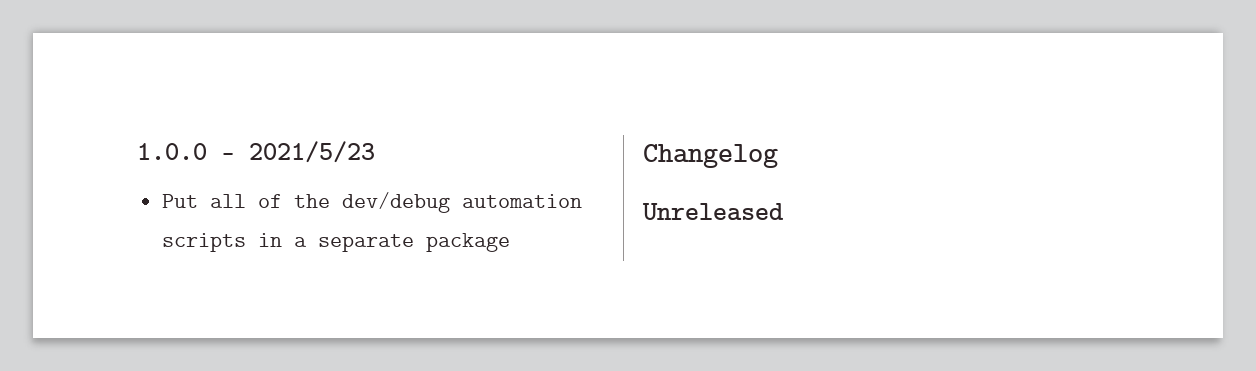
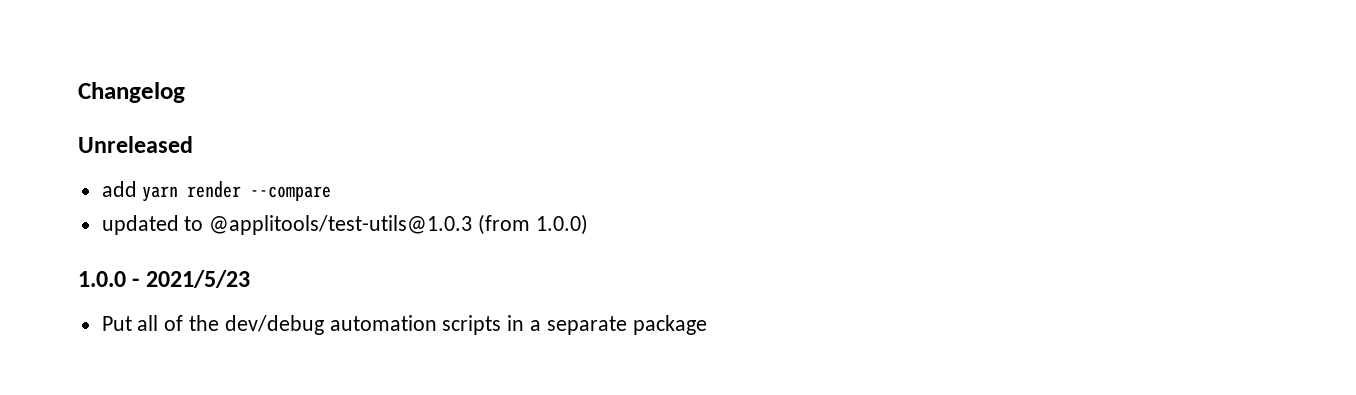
(137, 151) none -> [78,82,185,103] [78,136,193,153] [101,181,332,202] [101,214,588,235] Changelog // Unreleased // add yarn render --compare // updated to @applitools/test-utils@1.0.3 (from 1.0.0) //
[643,144,778,168] [642,203,784,221] // Changelog // Unreleased -> (707, 325) none

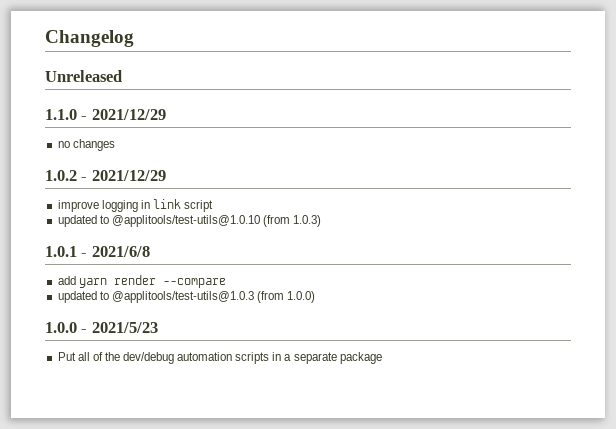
(193, 144) none -> [45,109,166,120] [57,139,115,151] [45,170,166,181] [57,199,214,212] [57,215,322,227] [45,246,150,257] // 1.1.0 - 2021/12/29 // no changes // 1.0.2 - 2021/12/29 // improve logging in link script // updated to @applitools/test-utils@1.0.10 (from 1.0.3) // 1.0.1 - 2021/6/8

